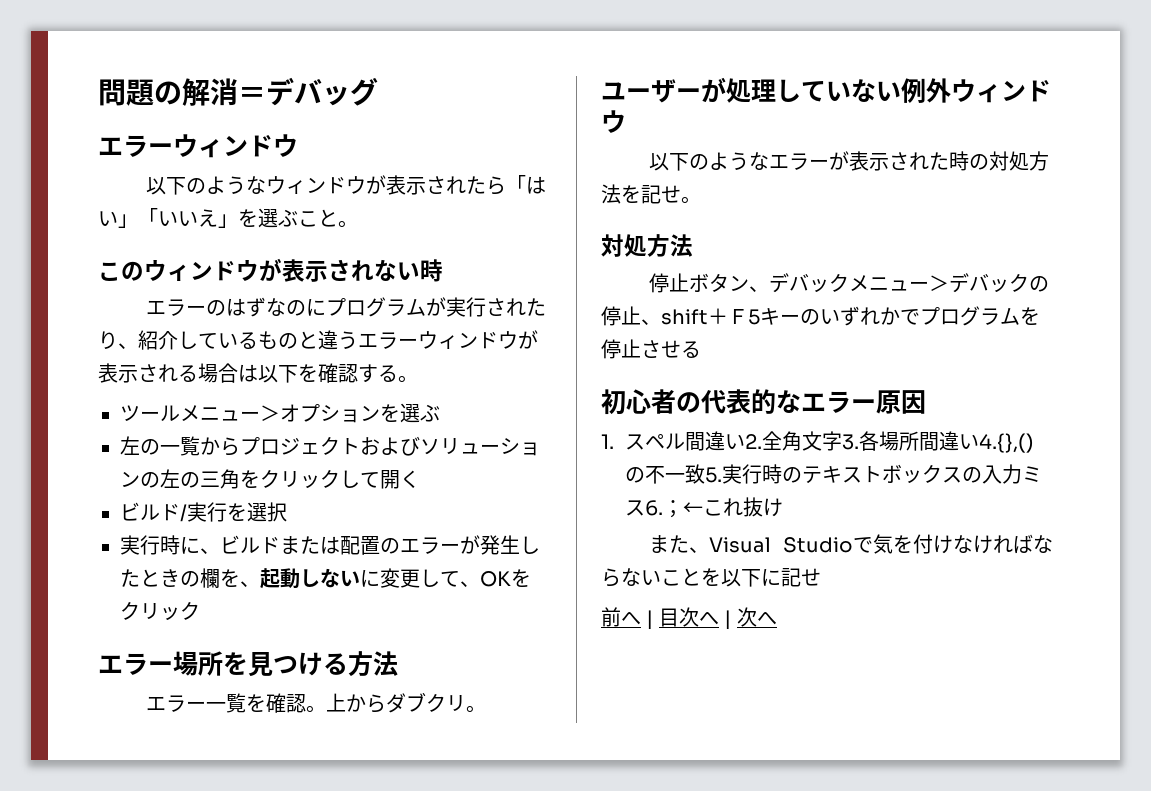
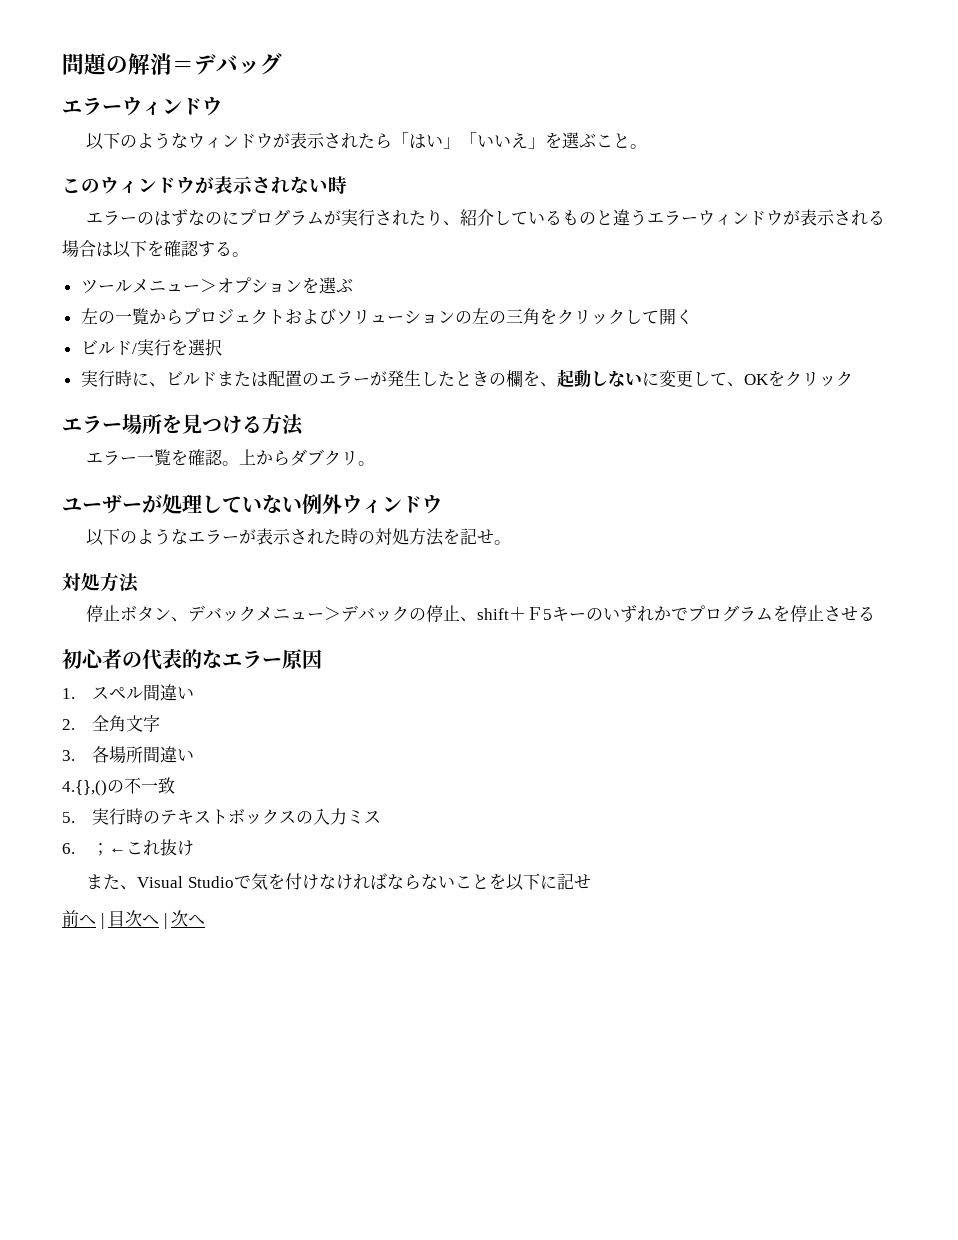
(746, 441) none -> (195, 693) //
(843, 441) none -> (161, 723) //
(980, 441) none -> (195, 755) //
(706, 474) none -> (175, 785) //
(646, 508) none -> (382, 817) //

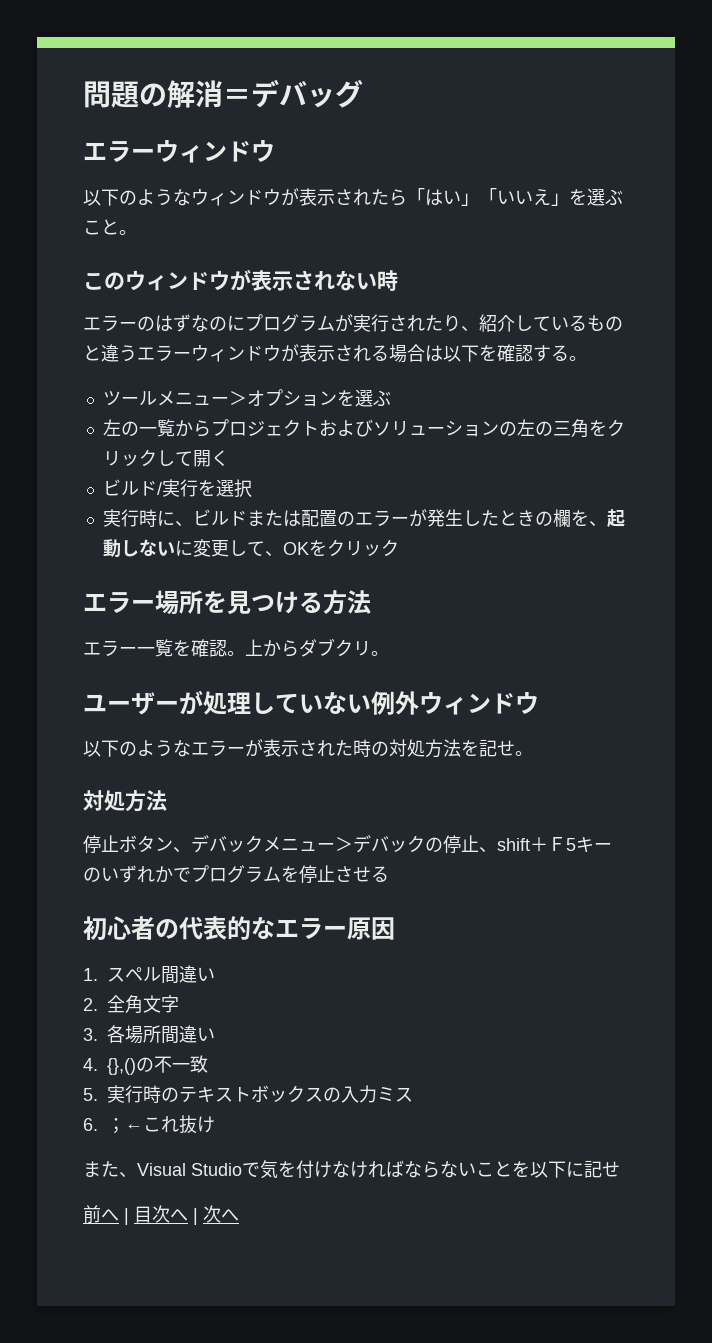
[62,780,107,796] 4.{},() -> [83,1058,137,1075] 4. {},()

